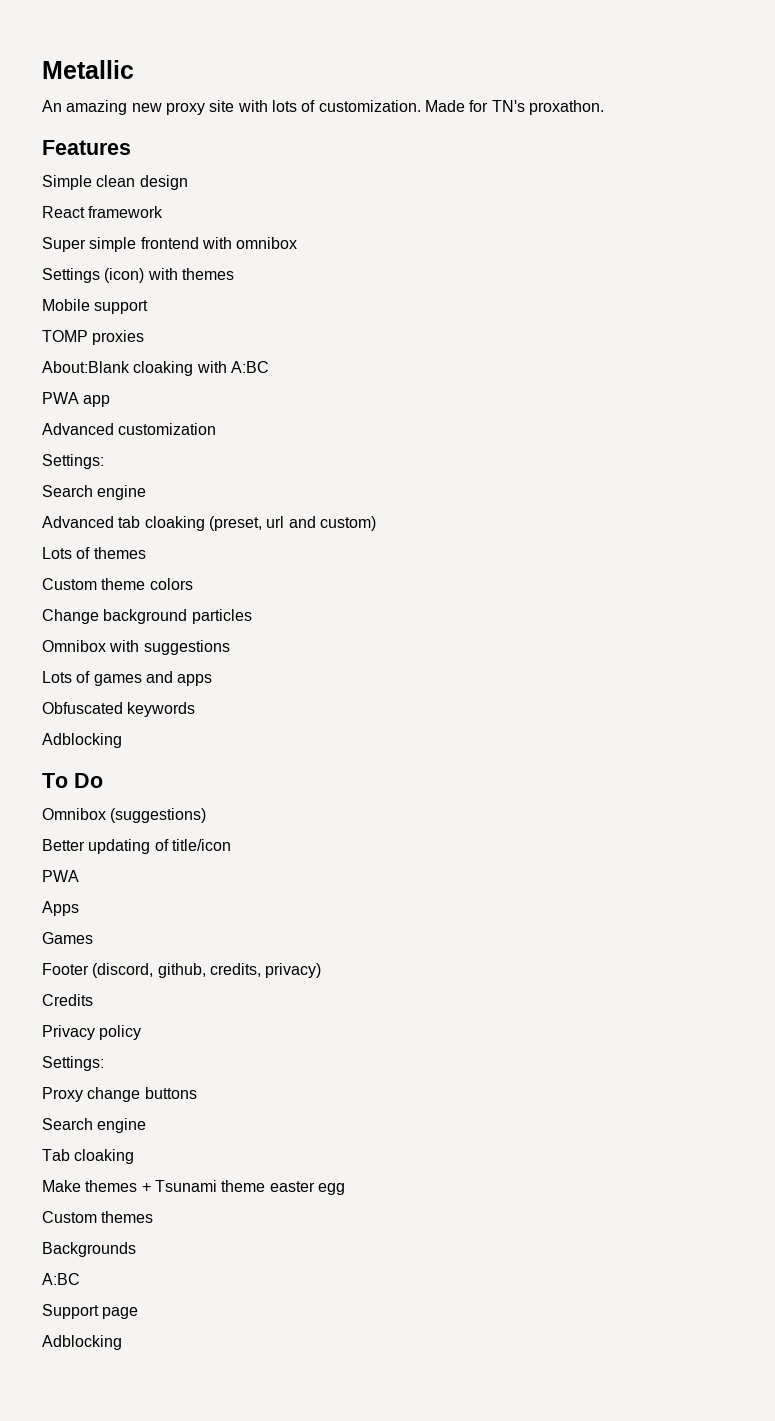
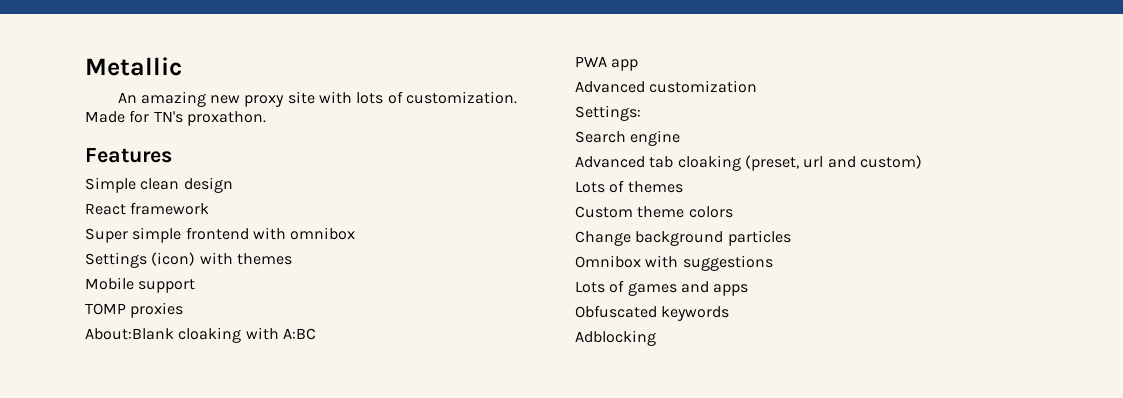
[42,773,103,788] [42,808,207,823] [42,839,231,854] [42,870,79,882] [42,901,79,916] [42,932,93,944] [42,963,322,978] [42,994,93,1006] [42,1025,142,1040] [42,1056,104,1071] [42,1087,197,1102] [42,1118,147,1133] [42,1149,135,1164] [42,1180,345,1195] [42,1211,154,1223] [42,1242,136,1257] [42,1273,80,1285] [42,1304,139,1319] [42,1335,122,1350] // To Do // Omnibox (suggestions) // Better updating of title/icon // PWA // Apps // Games // Footer (discord, github, credits, privacy) // Credits // Privacy policy // Settings: // Proxy change buttons // Search engine // Tab cloaking // Make themes + Tsunami theme easter egg // Custom themes // Backgrounds // A:BC // Support page // Adblocking -> (656, 338) none

